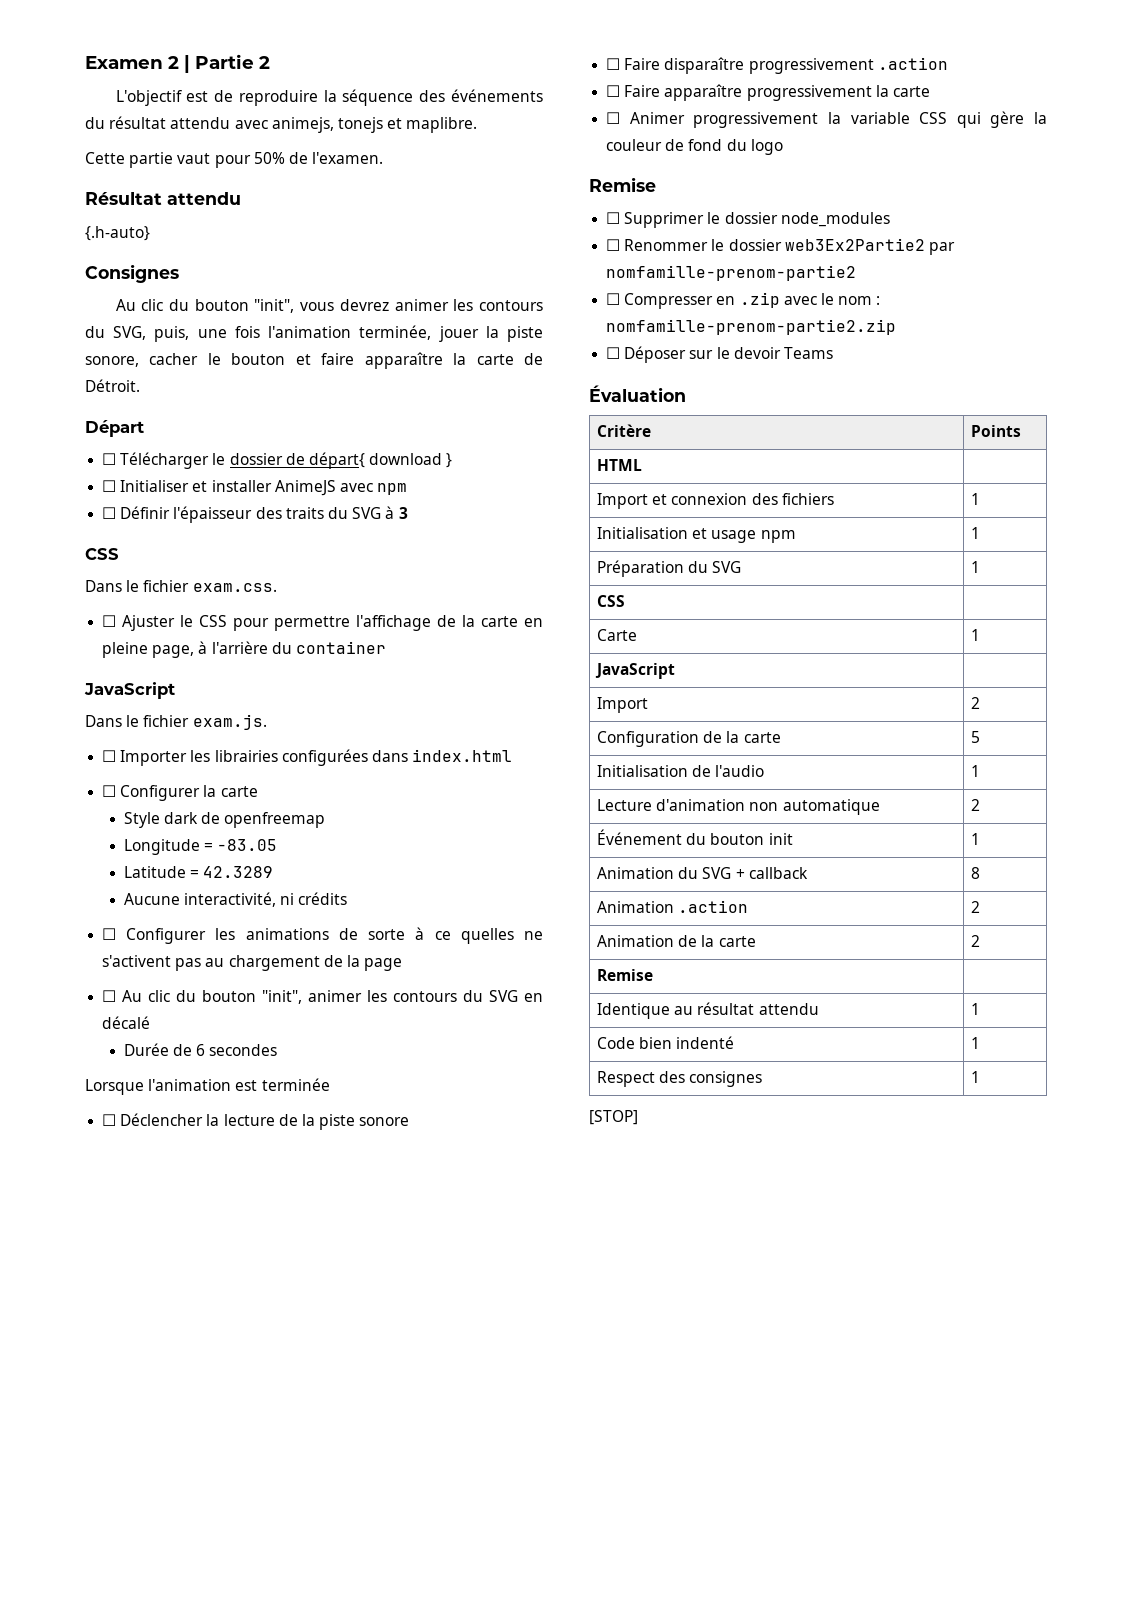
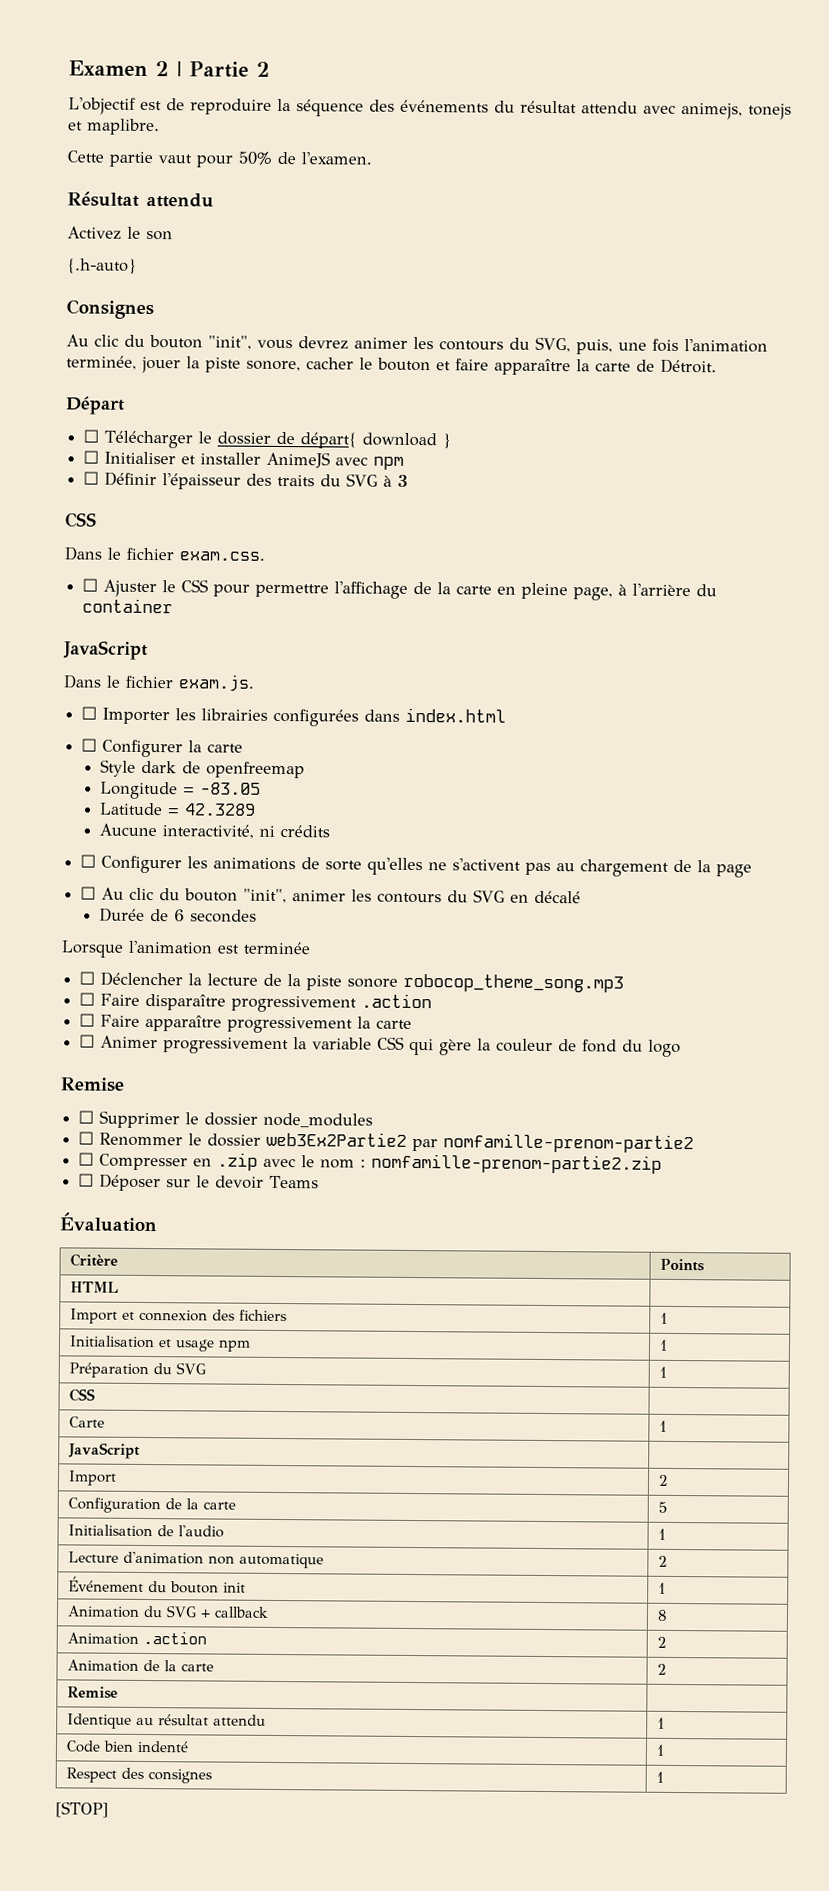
(241, 198) none -> [67,226,173,241] // Activez le son
[415,927,514,944] à ce quelles -> [367,857,424,876] qu'elles
(410, 1121) none -> [403,973,625,993] robocop_theme_song.mp3

